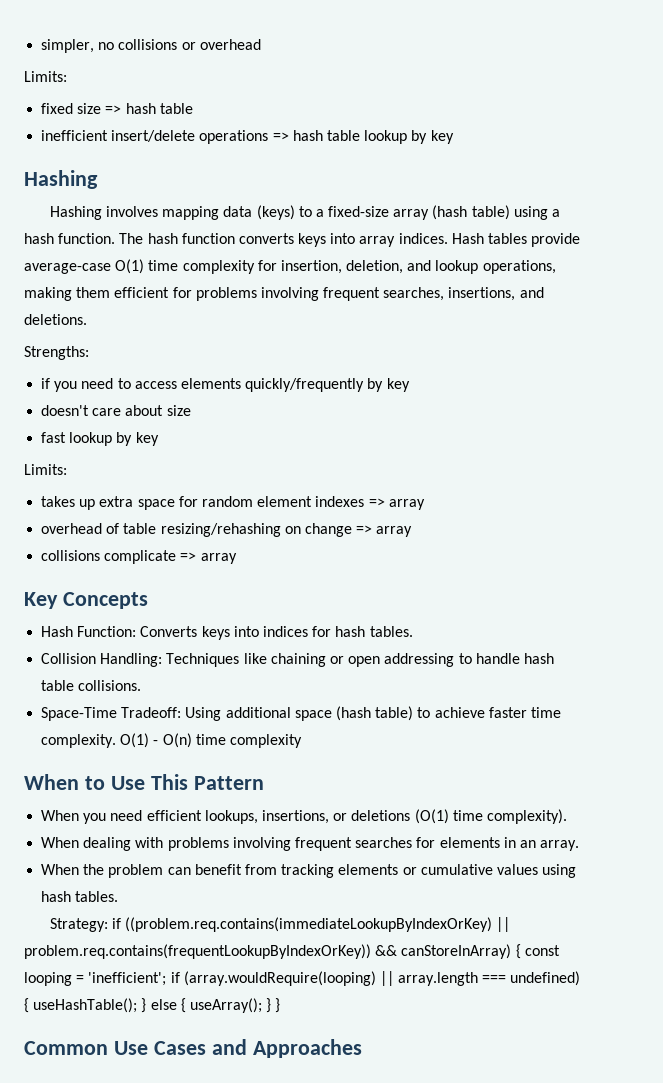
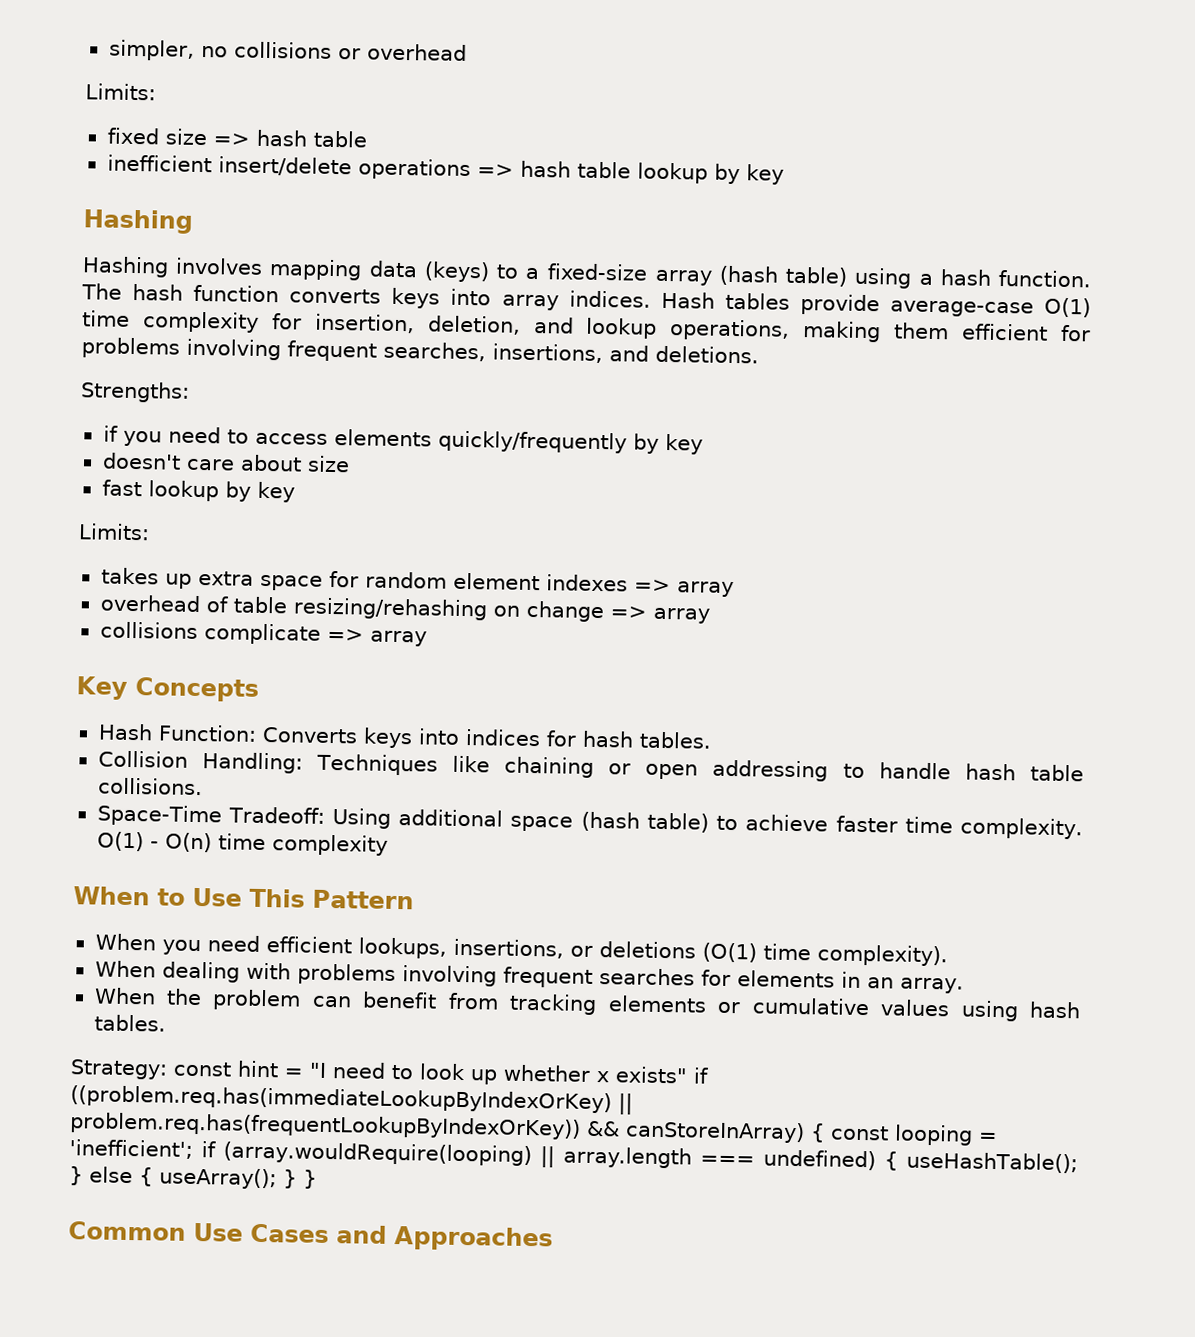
[111,917,511,932] [24,944,371,959] if ((problem.req.contains(immediateLookupByIndexOrKey) || problem.req.contains(frequentLookupByIndexOrKey)) -> [172,1060,709,1085] [70,1085,633,1115] [69,1112,581,1140] const hint = "I need to look up whether x exists" if ((problem.req.has(immediateLookupByIndexOrKey) || problem.req.has(frequentLookupByIndexOrKey))

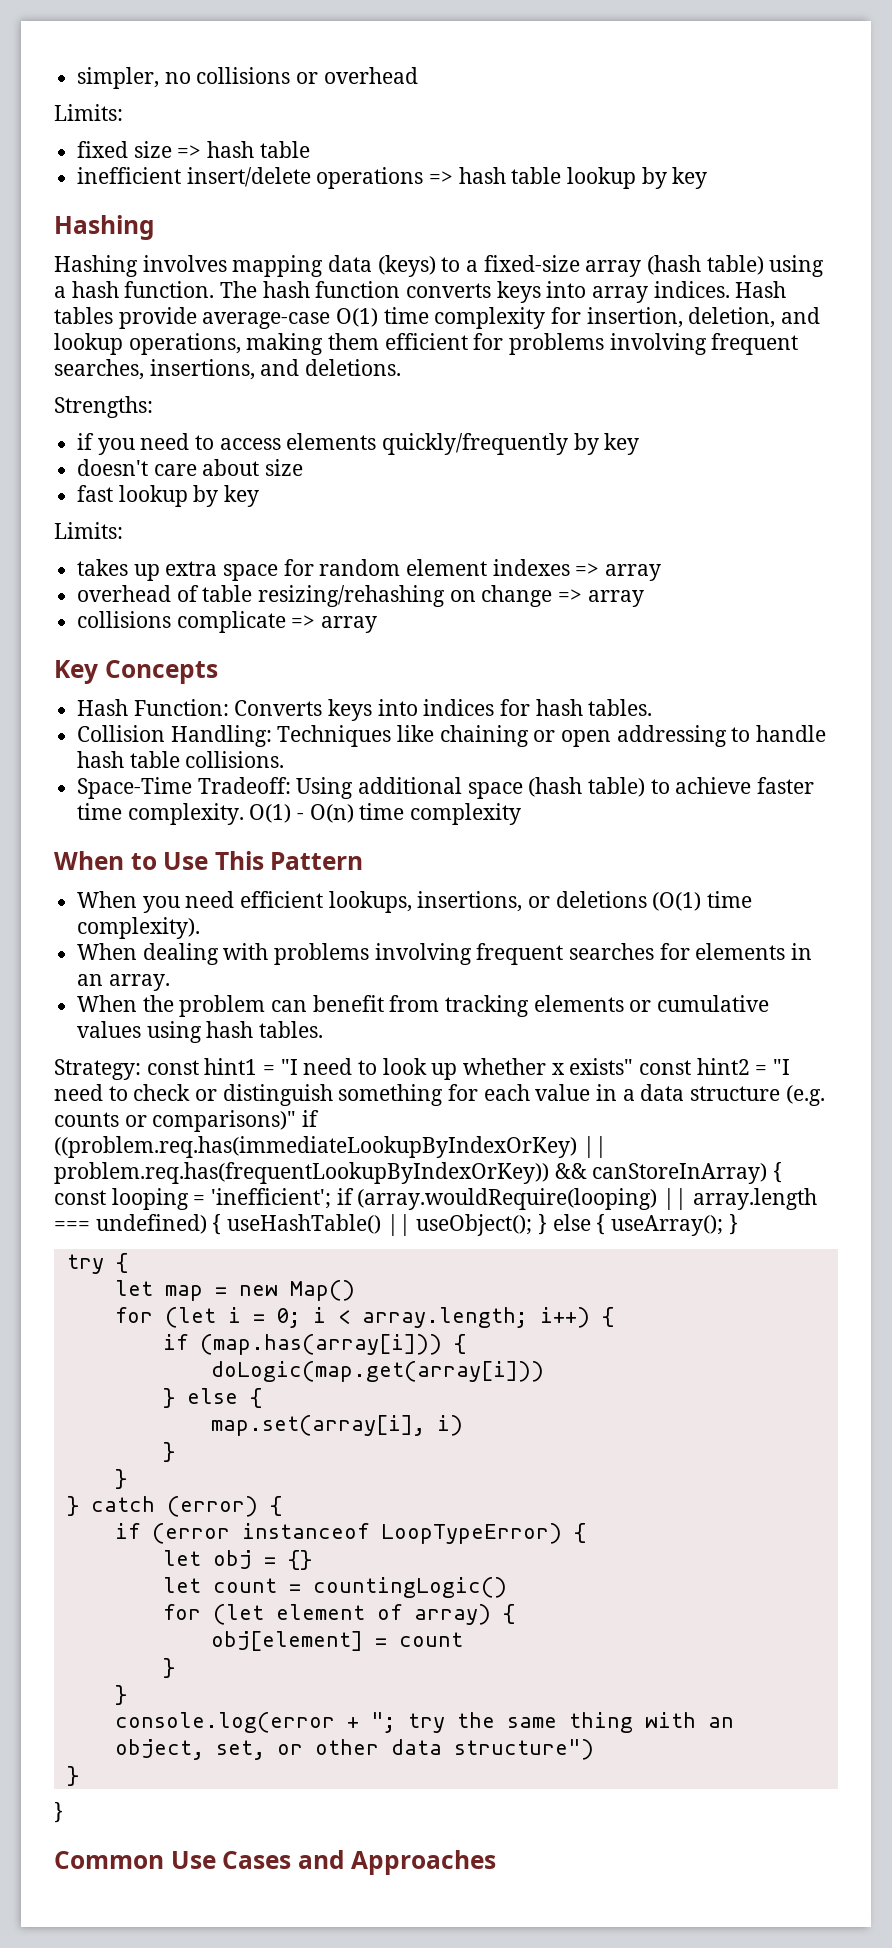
[236,1060,279,1078] hint -> [204,1058,258,1075] hint1
(688, 1075) none -> [639,1058,791,1075] [54,1084,825,1106] [54,1110,297,1132] const hint2 = "I need to check or distinguish something for each value in a data structure (e.g. counts or comparisons)"
[906,1151,1079,1174] useHashTable(); -> [227,1214,533,1236] useHashTable() || useObject();
(297, 1179) none -> [66,1253,128,1274] [114,1280,355,1301] [114,1307,614,1328] [162,1334,466,1355] [210,1361,544,1382] [162,1388,262,1408] [210,1415,463,1436] [162,1442,175,1462] [114,1469,127,1489] [66,1496,282,1517] [114,1523,586,1544] [162,1550,312,1570] [162,1577,507,1598] [162,1604,515,1625] [210,1631,463,1651] [162,1658,175,1678] [114,1685,127,1705] [114,1712,734,1733] [114,1739,594,1760] [66,1766,79,1786] // try { // let map = new Map() // for (let i = 0; i < array.length; i++) { // if (map.has(array[i])) { // doLogic(map.get(array[i])) // } else { // map.set(array[i], i) // } // } // } catch (error) { // if (error instanceof LoopTypeError) { // let obj = {} // let count = countingLogic() // for (let element of array) { // obj[element] = count // } // } // console.log(error + "; try the same thing with an object, set, or other data structure") // } //

